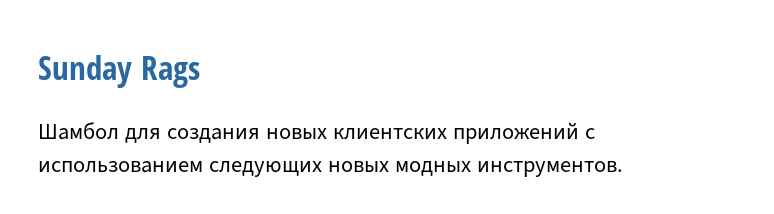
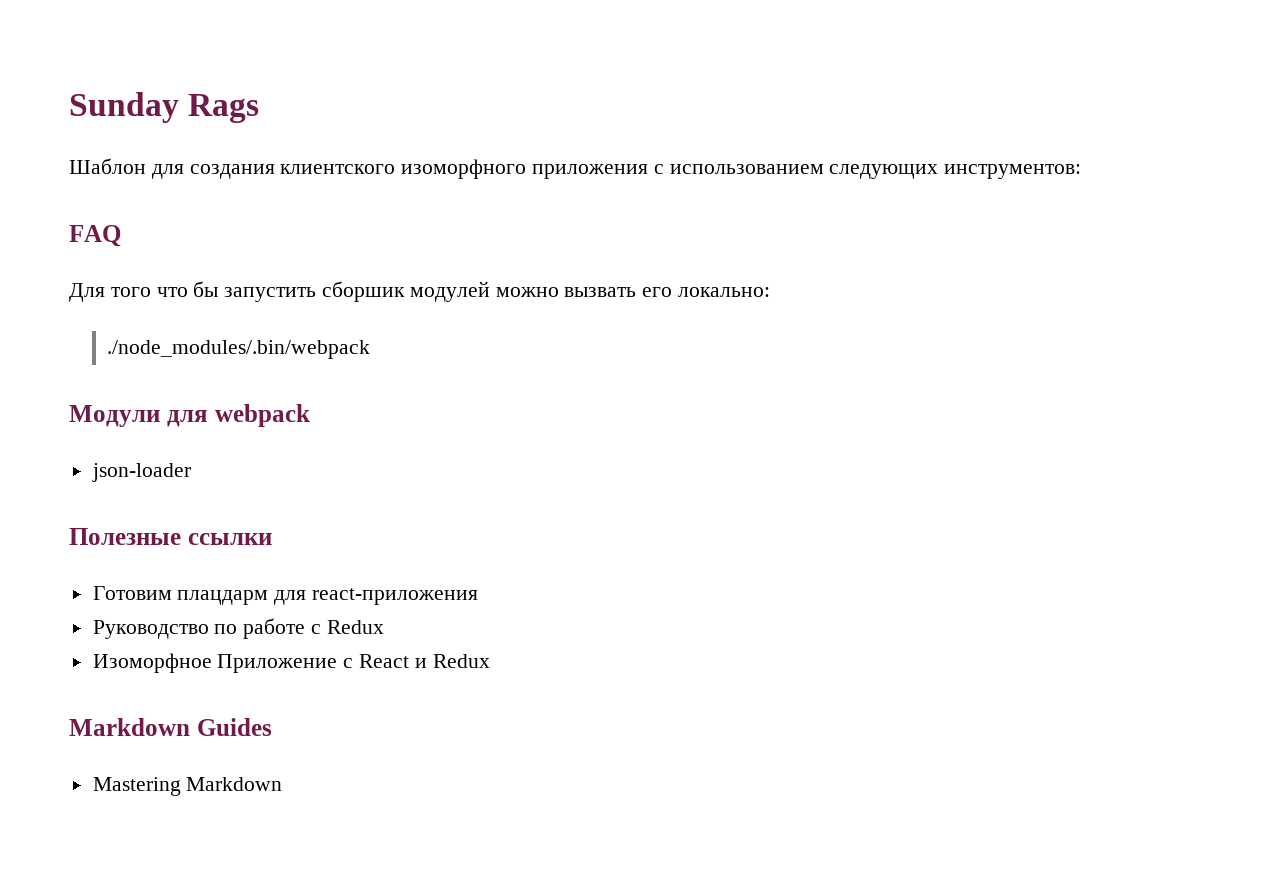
[38,122,119,140] Шамбол -> [69,158,146,174] Шаблон
[266,122,596,144] [38,161,624,177] новых клиентских приложений с использованием следующих новых модных инструментов. -> [280,159,1082,179] [69,225,121,247] [69,281,771,302] [107,340,371,359] [69,404,310,427] [91,463,191,482] [69,528,272,545] [92,586,479,605] [92,618,384,639] [92,653,490,673] [69,718,272,736] [92,777,283,796] клиентского изоморфного приложения с использованием следующих инструментов: // FAQ // Для того что бы запустить сборшик модулей можно вызвать его локально: // ./node_modules/.bin/webpack // Модули для webpack // json-loader // Полезные ссылки // Готовим плацдарм для react-приложения // Руководство по работе с Redux // Изоморфное Приложение с React и Redux // Markdown Guides // Mastering Markdown

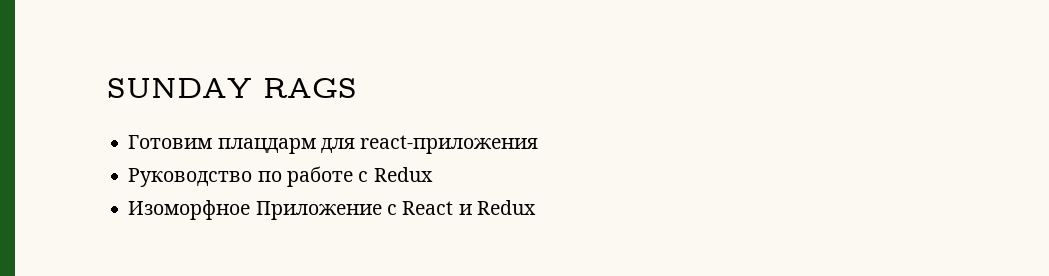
[69,92,260,123] [69,158,1082,179] [69,225,121,247] [69,281,771,302] [107,340,371,359] [69,404,310,427] [91,463,191,482] [69,528,272,545] Sunday Rags // Шаблон для создания клиентского изоморфного приложения с использованием следующих инструментов: // FAQ // Для того что бы запустить сборшик модулей можно вызвать его локально: // ./node_modules/.bin/webpack // Модули для webpack // json-loader // Полезные ссылки -> [107,78,357,98] SUNDAY RAGS
[69,718,272,736] [92,777,283,796] // Markdown Guides // Mastering Markdown -> (536, 207) none

